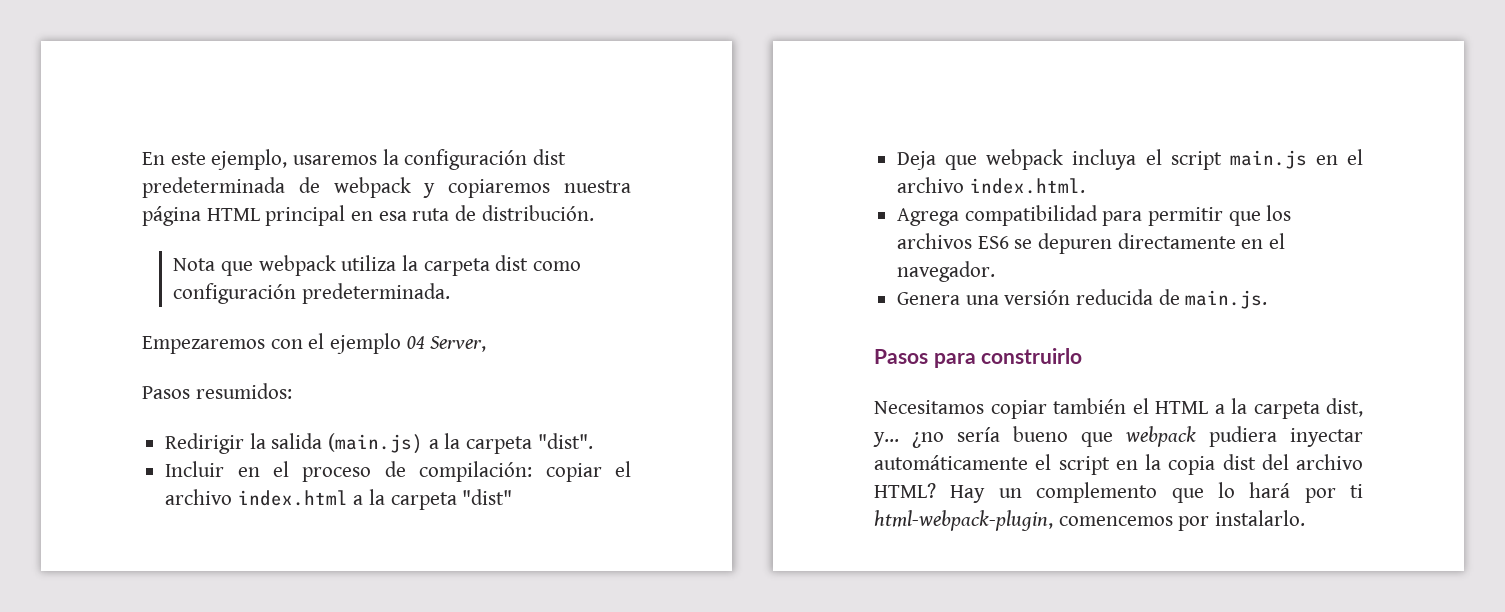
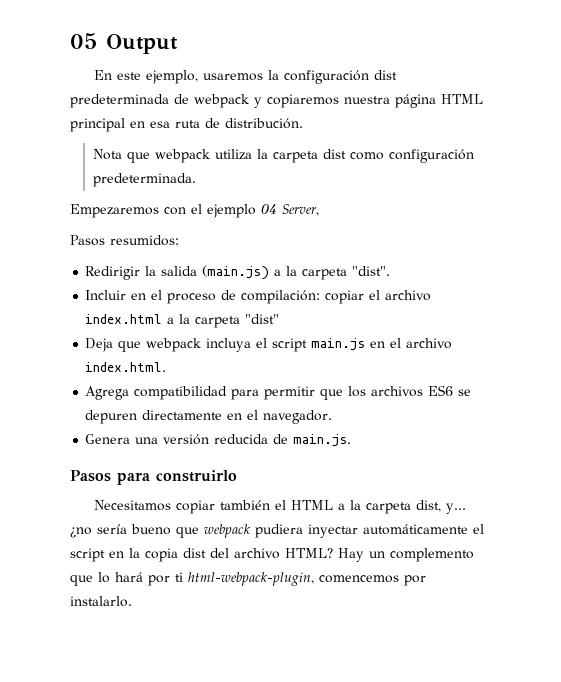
(142, 158) none -> [70,33,178,54] 05 Output //

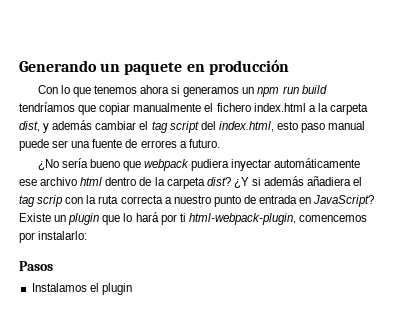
[70,33,178,54] [93,70,397,84] [70,94,483,108] [70,118,303,132] [93,149,475,163] [93,173,197,187] [70,204,319,218] [70,235,179,246] [85,265,391,280] [85,290,432,304] [85,314,280,328] [85,338,453,352] [85,362,167,372] [85,385,472,400] [85,410,333,424] [85,434,352,447] [70,470,237,485] [93,500,466,514] [70,527,92,538] 05 Output // En este ejemplo, usaremos la configuración dist predeterminada de webpack y copiaremos nuestra página HTML principal en esa ruta de distribución. // Nota que webpack utiliza la carpeta dist como configuración predeterminada. // Empezaremos con el ejemplo 04 Server, // Pasos resumidos: // Redirigir la salida (main.js) a la carpeta "dist". // Incluir en el proceso de compilación: copiar el archivo index.html a la carpeta "dist" // Deja que webpack incluya el script main.js en el archivo index.html. // Agrega compatibilidad para permitir que los archivos ES6 se depuren directamente en el navegador. // Genera una versión reducida de main.js. // Pasos para construirlo // Necesitamos copiar también el HTML a la carpeta dist, y... ¿no -> [19,60,289,75] [37,85,327,97] [19,102,368,115] [19,120,366,133] [19,139,220,151] [37,159,59,171] Generando un paquete en producción // Con lo que tenemos ahora si generamos un npm run build tendríamos que copiar manualmente el fichero index.html a la carpeta dist, y además cambiar el tag script del index.html, esto paso manual puede ser una fuente de errores a futuro. // ¿No
[473,524,484,534] [70,548,474,562] el script en la copia dist del archivo HTML? Hay un complemento -> [19,176,363,189] [19,195,375,207] [19,213,100,225] ese archivo html dentro de la carpeta dist? ¿Y si además añadiera el tag scrip con la ruta correcta a nuestro punto de entrada en JavaScript? Existe un plugin
[70,596,132,607] instalarlo. -> [38,231,88,240] [19,261,53,271] [31,283,132,295] instalarlo: // Pasos // Instalamos el plugin

